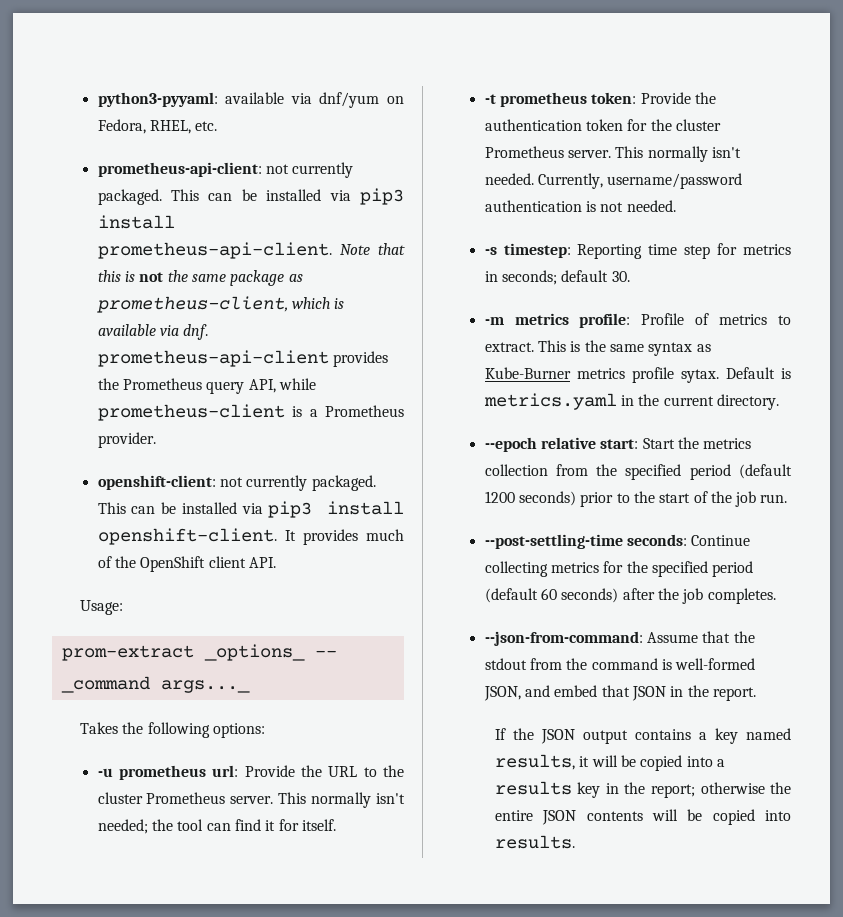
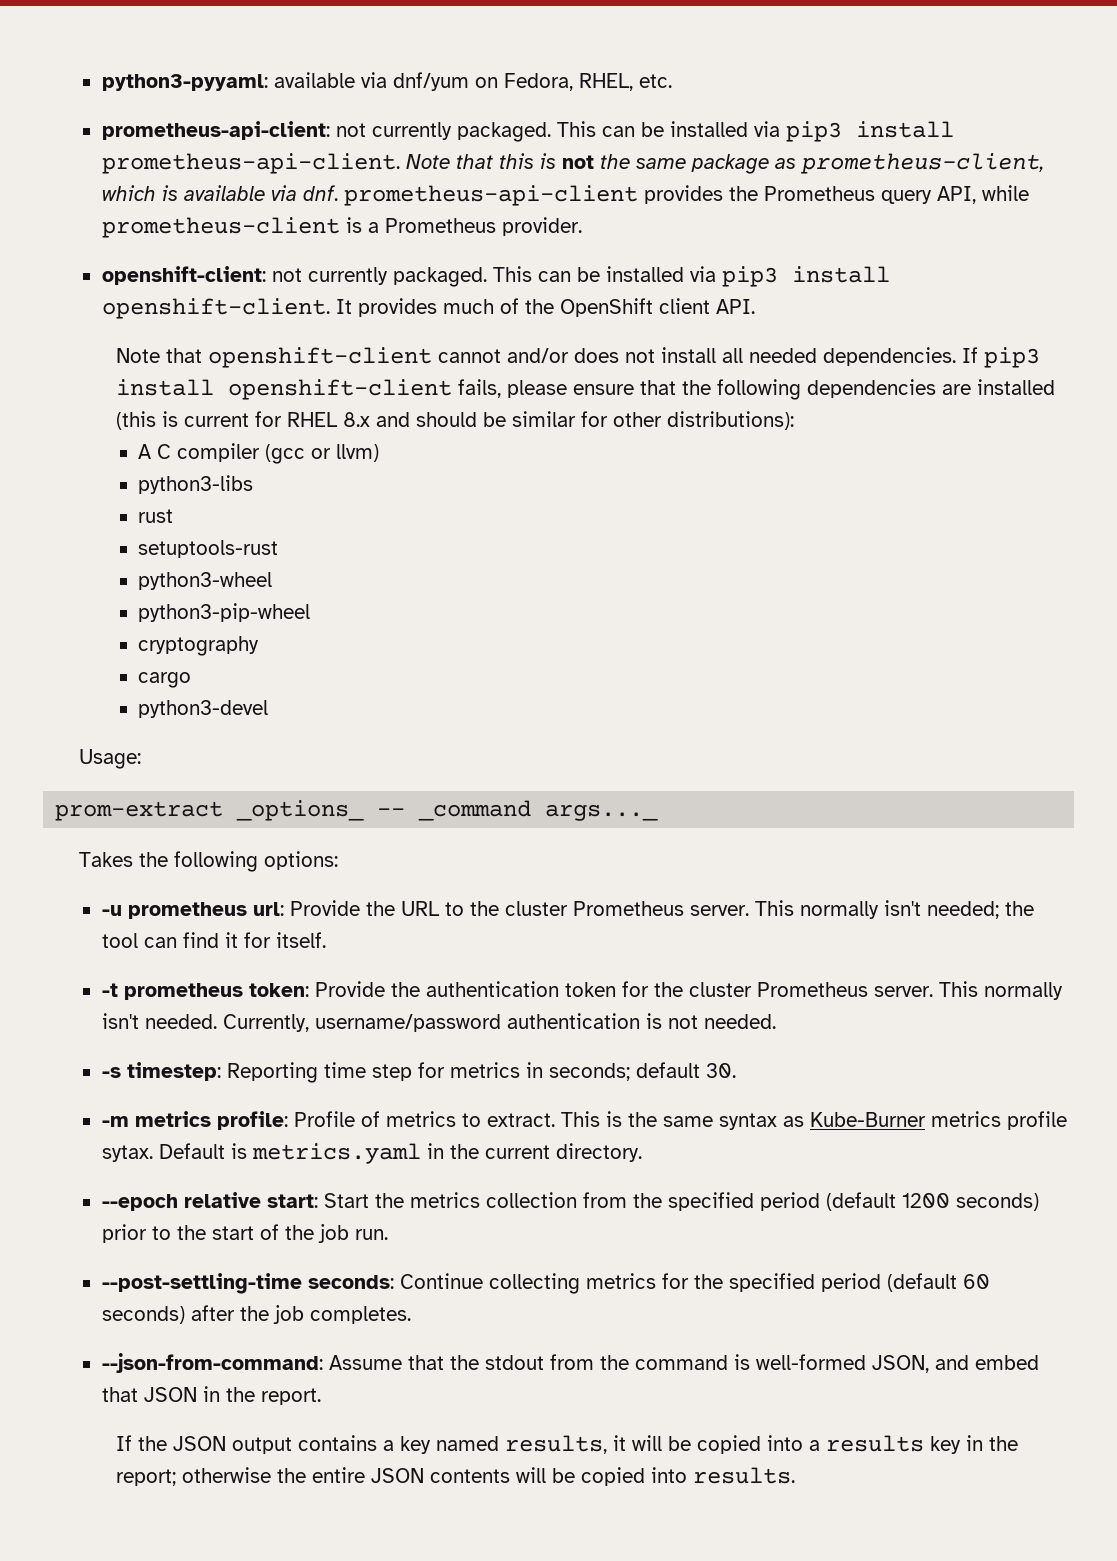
(276, 562) none -> [115,347,1040,368] [115,379,1055,400] [115,411,794,430] [138,443,380,464] [138,475,254,494] [138,509,174,523] [138,540,279,558] [138,572,273,590] [138,603,311,622] [138,636,260,656] [138,672,192,688] [138,700,269,718] // Note that openshift-client cannot and/or does not install all needed dependencies. If pip3 install openshift-client fails, please ensure that the following dependencies are installed (this is current for RHEL 8.x and should be similar for other distributions): // A C compiler (gcc or llvm) // python3-libs // rust // setuptools-rust // python3-wheel // python3-pip-wheel // cryptography // cargo // python3-devel

